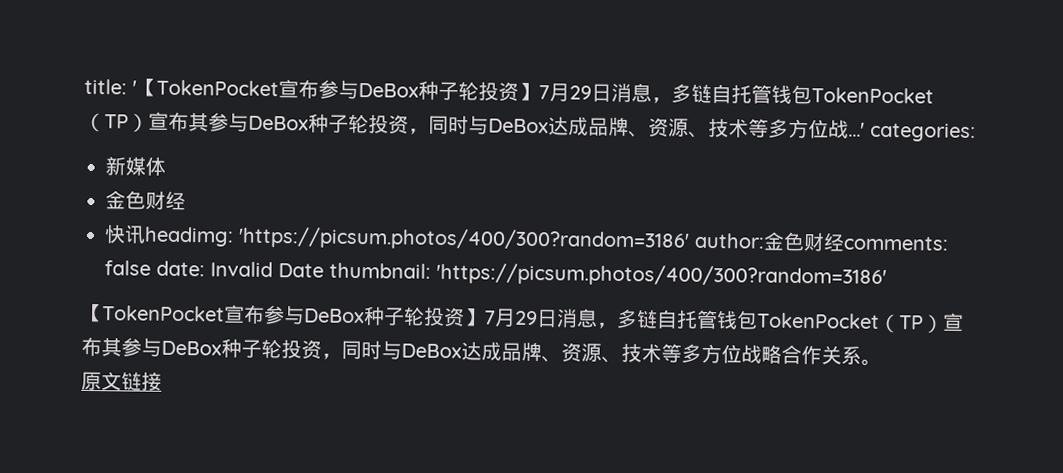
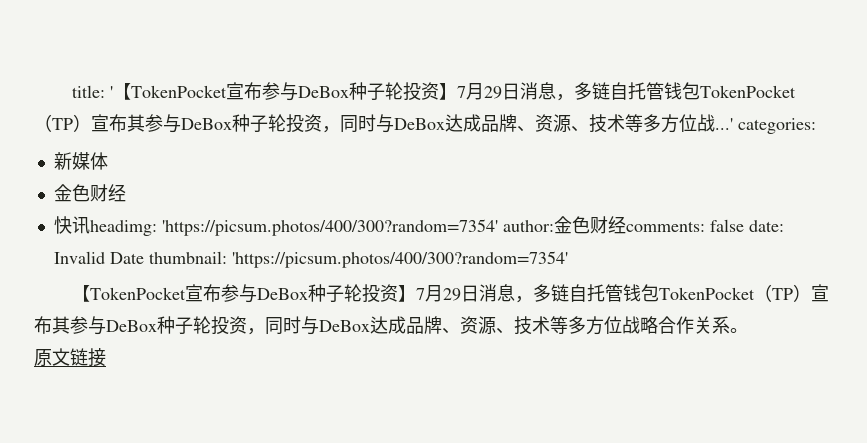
[238,226,690,252] 'https://picsum.photos/400/300?random=3186' -> [161,219,498,236] 'https://picsum.photos/400/300?random=7354'
[436,262,887,289] 'https://picsum.photos/400/300?random=3186' -> [231,251,568,268] 'https://picsum.photos/400/300?random=7354'

